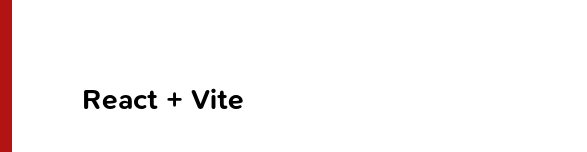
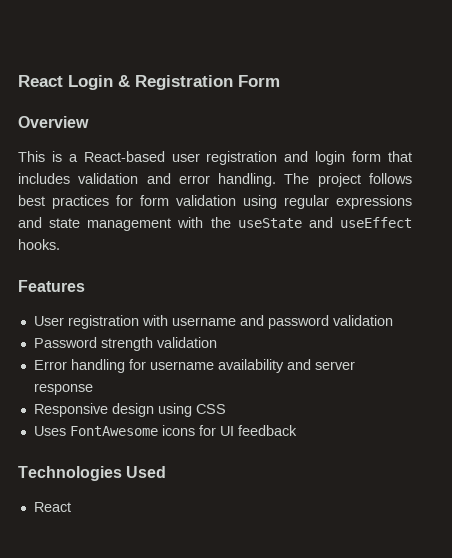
[82,88,244,110] React + Vite -> [18,75,280,90] [18,116,89,128] [18,151,413,165] [18,173,412,187] [18,195,412,209] [18,217,412,231] [18,239,60,250] [18,280,85,292] [33,315,393,329] [33,337,217,351] [33,359,355,373] [33,383,93,395] [33,403,226,417] [33,425,297,436] [18,466,167,481] [33,502,71,512] React Login & Registration Form // Overview // This is a React-based user registration and login form that includes validation and error handling. The project follows best practices for form validation using regular expressions and state management with the useState and useEffect hooks. // Features // User registration with username and password validation // Password strength validation // Error handling for username availability and server response // Responsive design using CSS // Uses FontAwesome icons for UI feedback // Technologies Used // React

